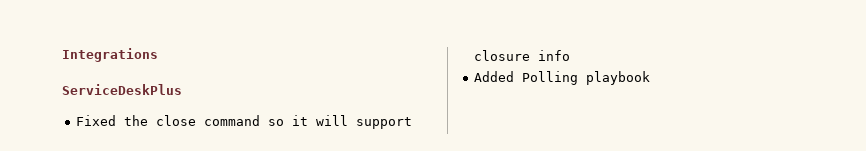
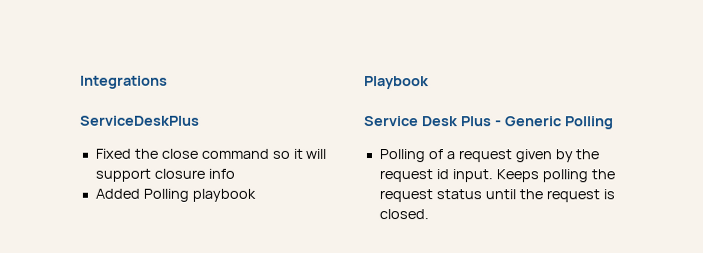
(651, 78) none -> [364,76,430,90] [364,116,614,130] [378,149,600,163] [378,169,615,183] [378,189,615,203] [378,209,429,220] // Playbook // Service Desk Plus - Generic Polling // Polling of a request given by the request id input. Keeps polling the request status until the request is closed.

